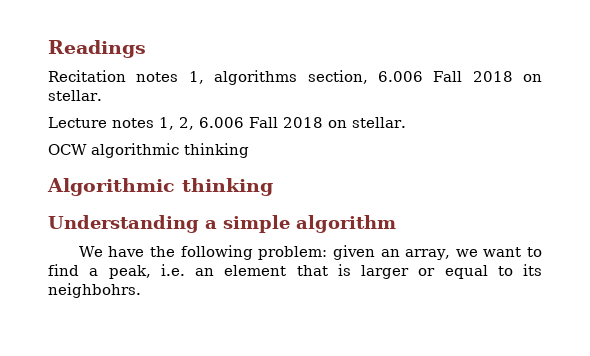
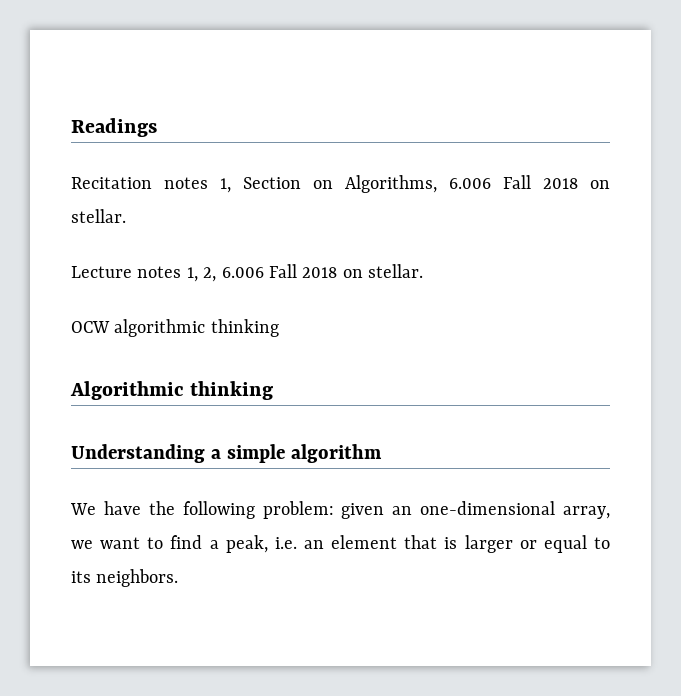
[214,70,368,85] algorithms section, -> [243,175,437,193] Section on Algorithms,
(400, 253) none -> [420,501,556,515] one-dimensional
[48,283,141,298] neighbohrs. -> [96,569,179,587] neighbors.

